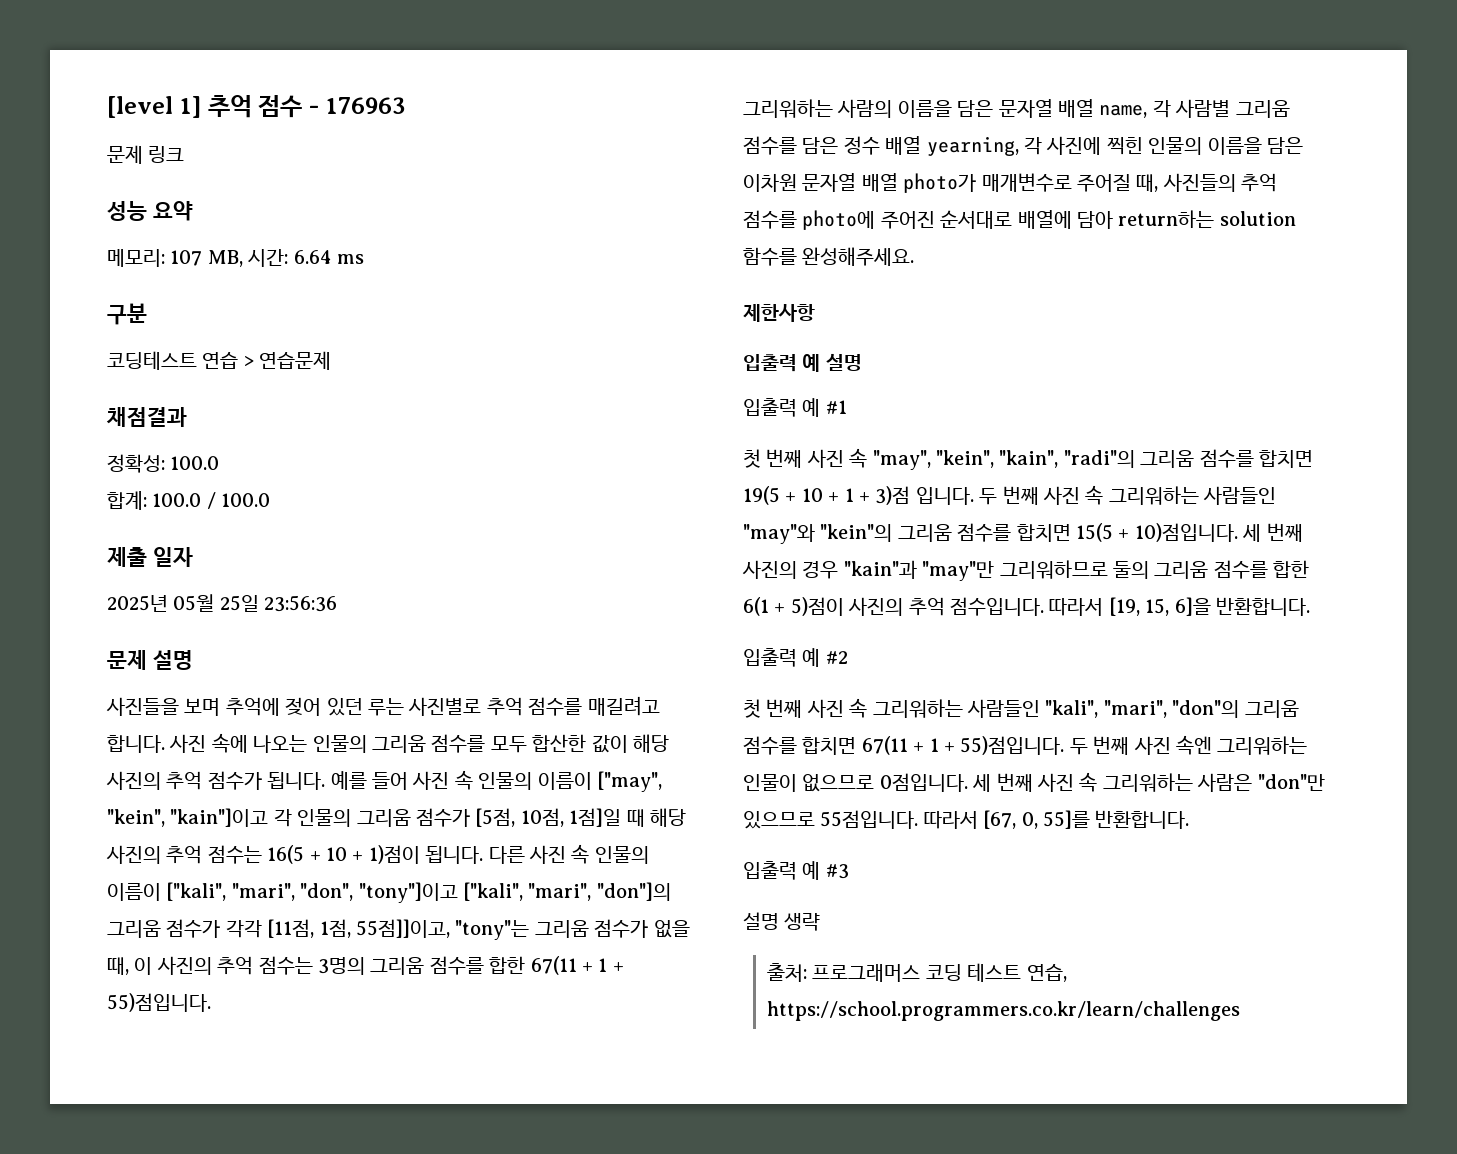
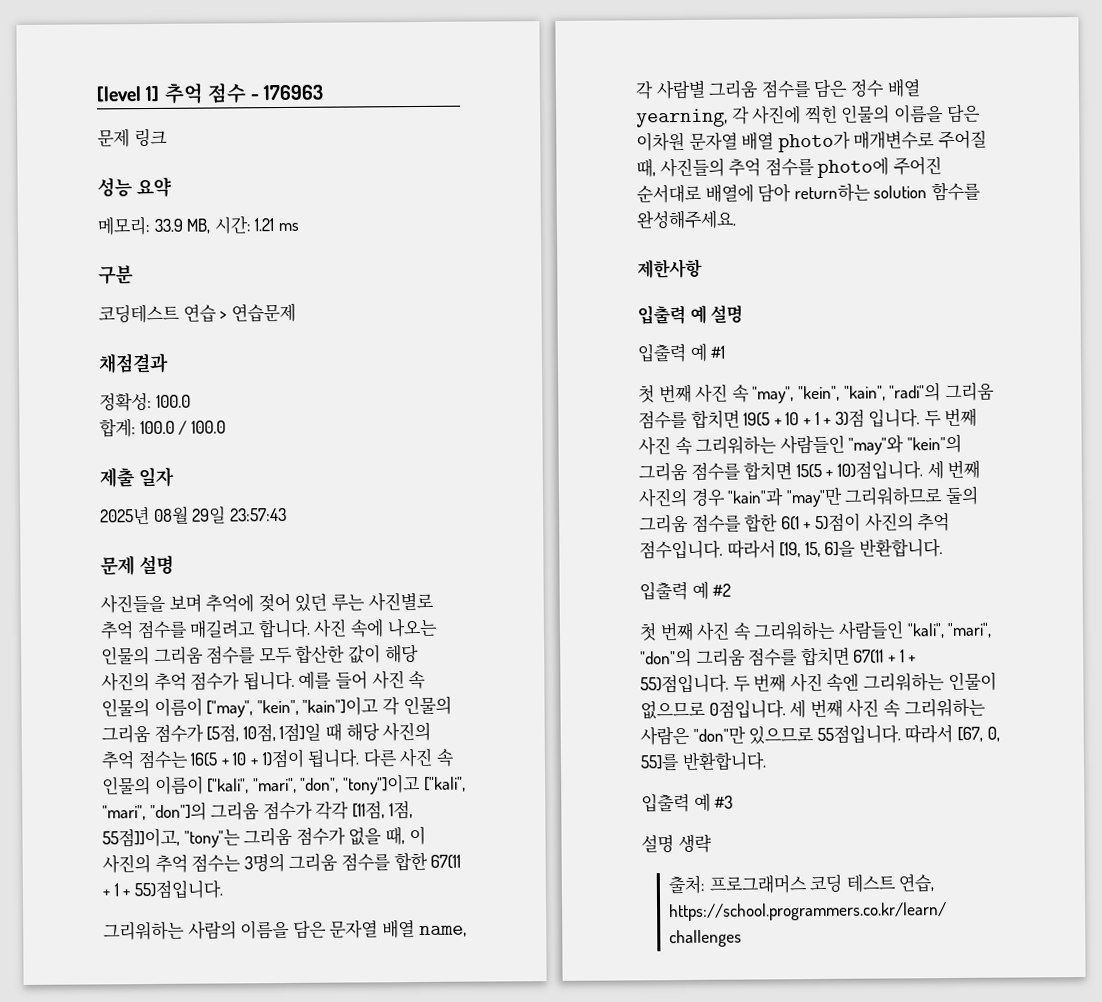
[170,250,203,266] 107 -> [153,218,183,232] 33.9
[293,250,332,264] 6.64 -> [254,218,275,232] 1.21
[173,594,338,612] 05월 25일 23:56:36 -> [153,506,287,524] 08월 29일 23:57:43

